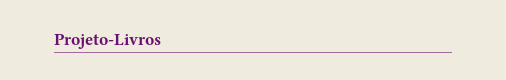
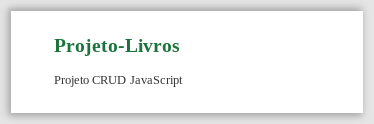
(161, 41) none -> [54,76,183,87] // Projeto CRUD JavaScript

